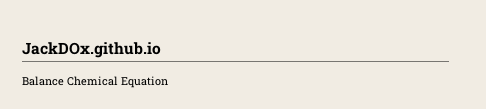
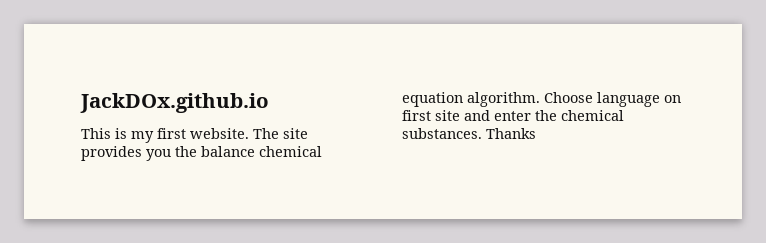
[22,76,168,88] Balance Chemical Equation -> [81,128,308,143] [81,146,322,161] [402,92,681,107] [402,110,624,121] [402,128,536,139] This is my first website. The site provides you the balance chemical equation algorithm. Choose language on first site and enter the chemical substances. Thanks

